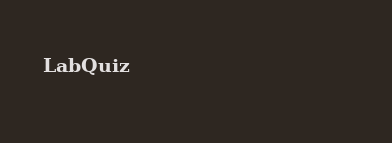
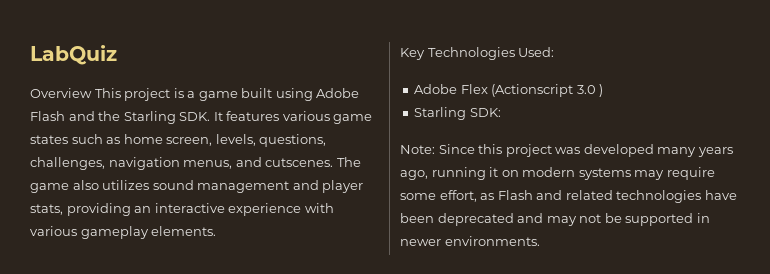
(130, 66) none -> [30,88,360,101] [30,111,373,124] [30,134,327,147] [30,157,361,170] [30,180,364,193] [30,203,334,216] [30,226,217,239] [400,47,555,60] [414,84,604,97] [414,107,501,120] [400,144,733,157] [400,167,715,180] [400,190,737,203] [400,213,710,226] [400,236,540,246] // Overview This project is a game built using Adobe Flash and the Starling SDK. It features various game states such as home screen, levels, questions, challenges, navigation menus, and cutscenes. The game also utilizes sound management and player stats, providing an interactive experience with various gameplay elements. // Key Technologies Used: // Adobe Flex (Actionscript 3.0 ) // Starling SDK: // Note: Since this project was developed many years ago, running it on modern systems may require some effort, as Flash and related technologies have been deprecated and may not be supported in newer environments.

